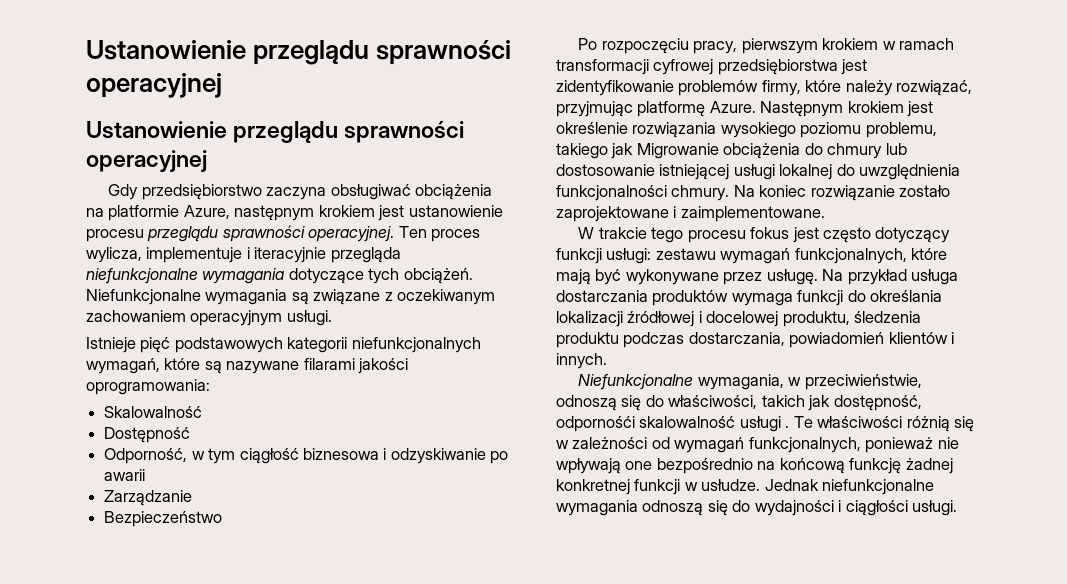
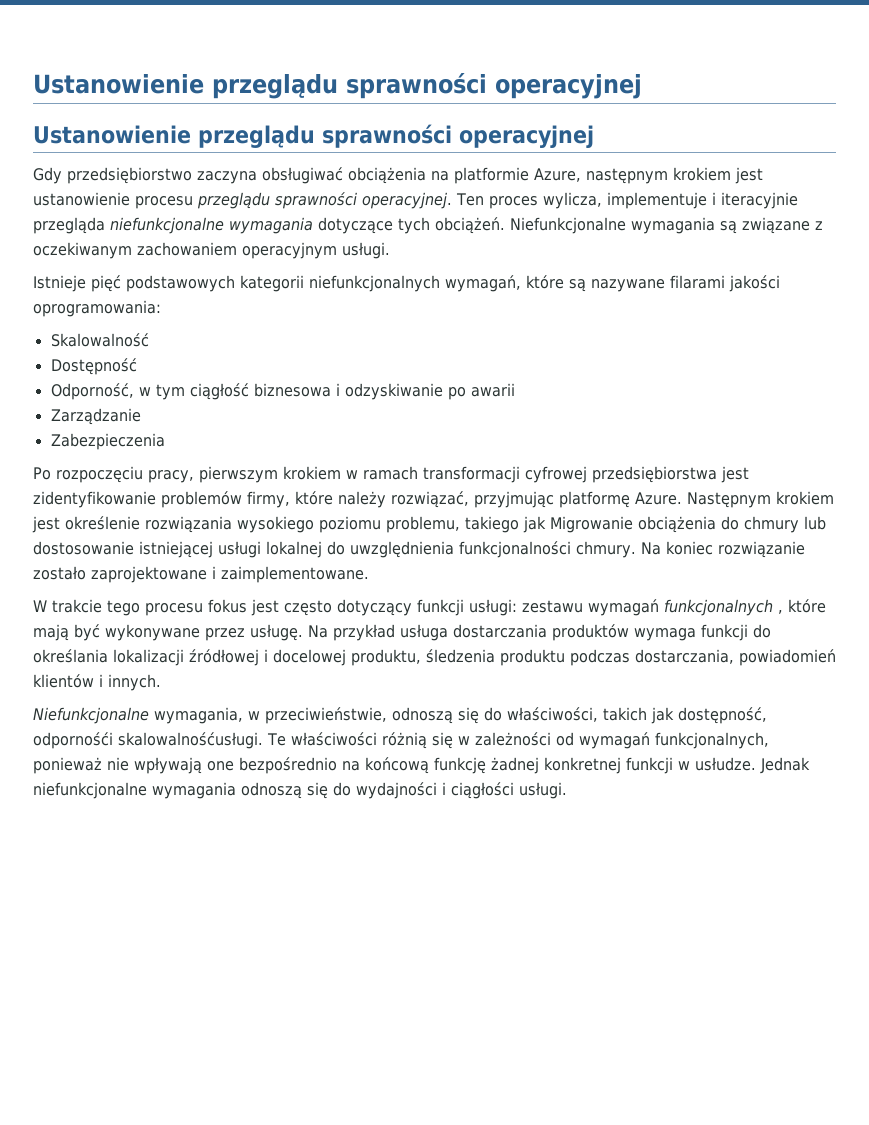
[104,511,223,527] Bezpieczeństwo -> [50,433,165,450] Zabezpieczenia
[794,248,907,264] funkcjonalnych, -> [664,599,783,616] funkcjonalnych ,
[639,416,790,432] skalowalność usługi . -> [118,732,263,749] skalowalnośćusługi.

